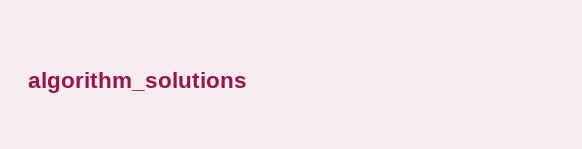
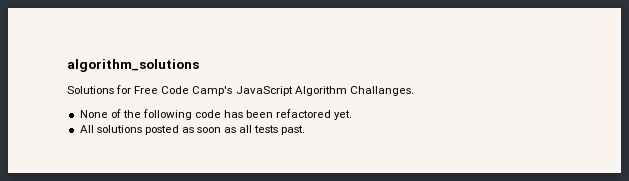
(247, 82) none -> [67,85,414,96] [79,109,353,120] [79,125,306,135] // Solutions for Free Code Camp's JavaScript Algorithm Challanges. // None of the following code has been refactored yet. // All solutions posted as soon as all tests past.

